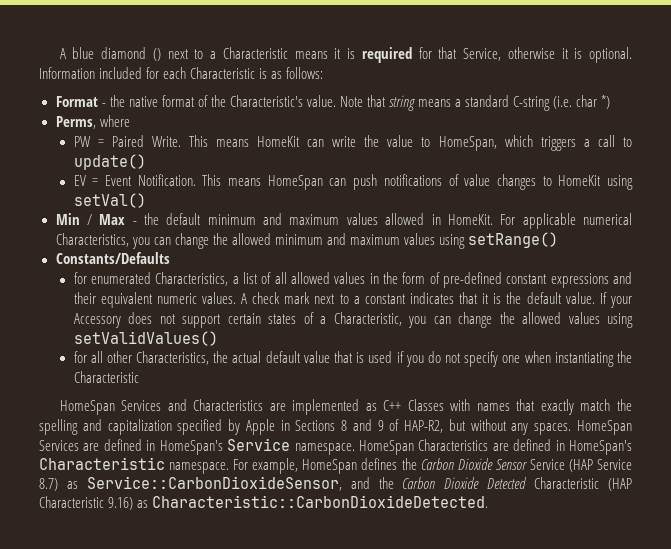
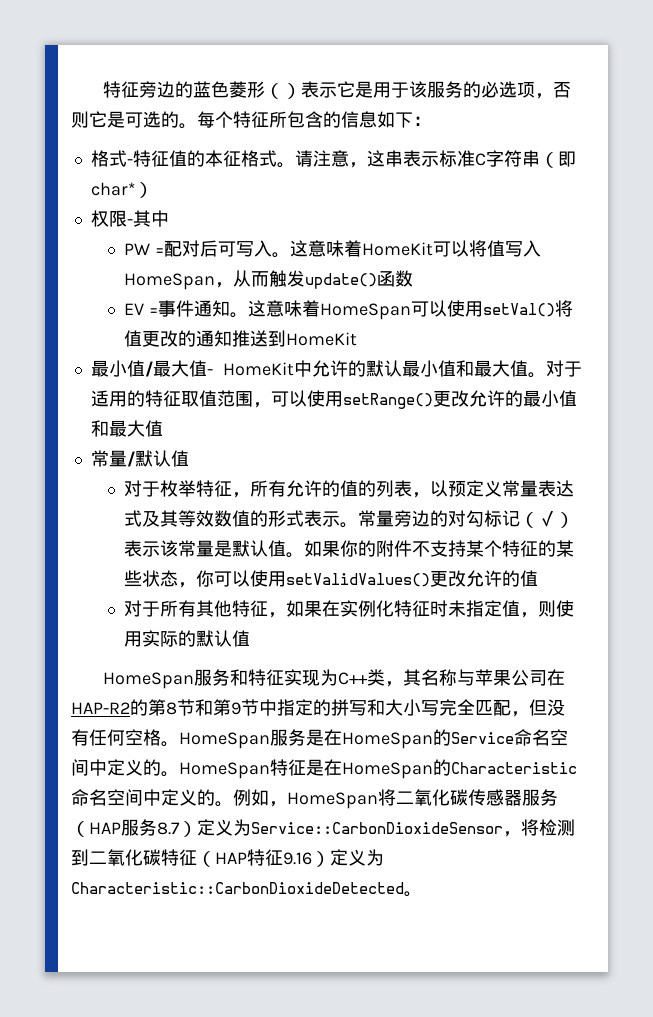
[59,47,632,63] [39,67,324,79] [55,95,611,111] [55,115,130,129] [73,135,632,151] A blue diamond () next to a Characteristic means it is required for that Service, otherwise it is optional. Information included for each Characteristic is as follows: // Format - the native format of the Characteristic's value. Note that string means a standard C-string (i.e. char *) // Perms, where // PW = Paired Write. This means HomeKit can write the value to HomeSpan, which triggers a call to -> [102,81,571,99] [71,111,431,129] [90,150,576,168] [90,182,153,198] [90,210,169,227] [124,240,542,258] [124,270,306,290] 特征旁边的蓝色菱形（）表示它是用于该服务的必选项，否则它是可选的。每个特征所包含的信息如下： // 格式-特征值的本征格式。请注意，这串表示标准C字符串（即char*） // 权限-其中 // PW =配对后可写入。这意味着HomeKit可以将值写入HomeSpan，从而触发
(146, 162) none -> [377,270,414,287] 函数
[104,174,633,190] [73,193,146,208] [55,213,633,229] [55,232,559,249] [55,252,170,264] [73,272,632,288] [73,292,632,308] [73,312,633,328] [73,331,218,346] [73,351,633,367] [73,371,139,383] [59,399,632,415] [39,419,632,435] [39,438,632,455] [39,457,632,474] [39,476,633,491] [39,495,489,510] Event Notification. This means HomeSpan can push notifications of value changes to HomeKit using setVal() // Min / Max - the default minimum and maximum values allowed in HomeKit. For applicable numerical Characteristics, you can change the allowed minimum and maximum values using setRange() // Constants/Defaults // for enumerated Characteristics, a list of all allowed values in the form of pre-defined constant expressions and their equivalent numeric values. A check mark next to a constant indicates that it is the default value. If your Accessory does not support certain states of a Characteristic, you can change the allowed values using setValidValues() // for all other Characteristics, the actual default value that is used if you do not specify one when instantiating the Characteristic // HomeSpan Services and Characteristics are implemented as C++ Classes with names that exactly match the spelling and capitalization specified by Apple in Sections 8 and 9 of HAP-R2, but without any spaces. HomeSpan Services are defined in HomeSpan's Service namespace. HomeSpan Characteristics are defined in HomeSpan's Characteristic namespace. For example, HomeSpan defines the Carbon Dioxide Sensor Service (HAP Service 8.7) as Service::CarbonDioxideSensor, and the Carbon Dioxide Detected Characteristic (HAP Characteristic 9.16) as Characteristic::CarbonDioxideDetected. -> [158,300,574,320] [124,330,358,347] [90,360,582,378] [90,390,577,409] [90,420,163,437] [90,450,189,467] [124,480,575,498] [124,510,575,528] [124,540,575,558] [124,570,539,588] [124,600,575,618] [124,630,251,647] [102,669,565,689] [71,699,565,717] [71,729,568,749] [71,759,577,779] [71,789,558,809] [71,819,575,837] [71,849,384,867] [71,882,422,897] 事件通知。这意味着HomeSpan可以使用setVal()将值更改的通知推送到HomeKit // 最小值/最大值- HomeKit中允许的默认最小值和最大值。对于适用的特征取值范围，可以使用setRange()更改允许的最小值和最大值 // 常量/默认值 // 对于枚举特征，所有允许的值的列表，以预定义常量表达式及其等效数值的形式表示。常量旁边的对勾标记（✓）表示该常量是默认值。如果你的附件不支持某个特征的某些状态，你可以使用setValidValues()更改允许的值 // 对于所有其他特征，如果在实例化特征时未指定值，则使用实际的默认值 // HomeSpan服务和特征实现为C++类，其名称与苹果公司在HAP-R2的第8节和第9节中指定的拼写和大小写完全匹配，但没有任何空格。HomeSpan服务是在HomeSpan的Service命名空间中定义的。HomeSpan特征是在HomeSpan的Characteristic命名空间中定义的。例如，HomeSpan将二氧化碳传感器服务（HAP服务8.7）定义为Service::CarbonDioxideSensor，将检测到二氧化碳特征（HAP特征9.16）定义为Characteristic::CarbonDioxideDetected。

